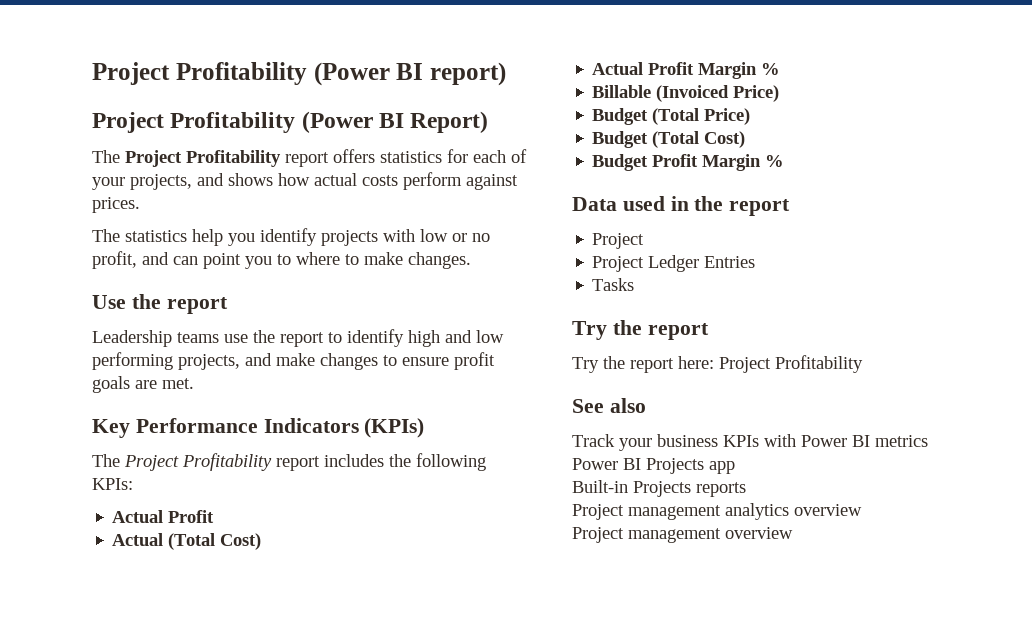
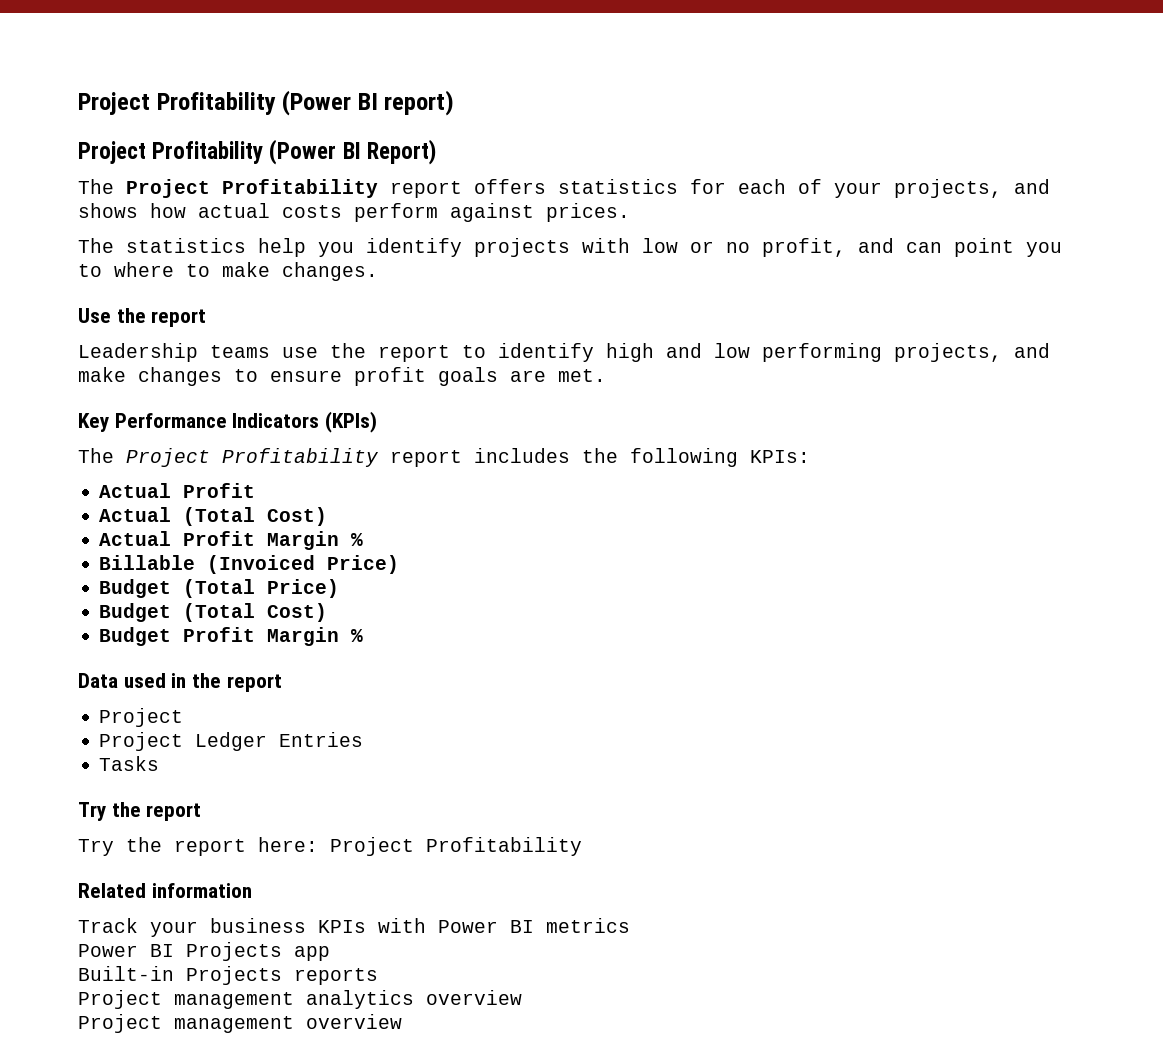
[572,398,646,413] See also -> [78,883,252,898] Related information

